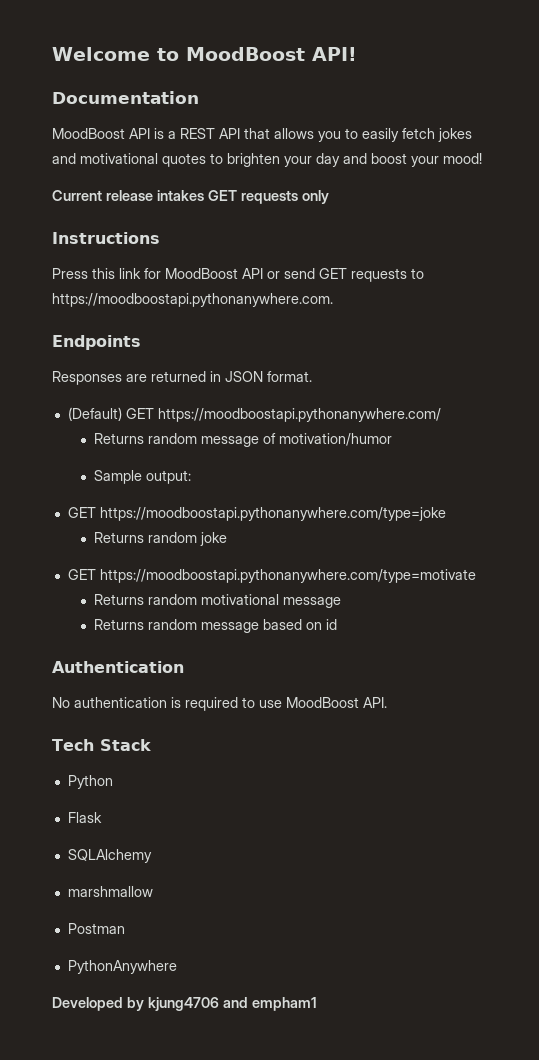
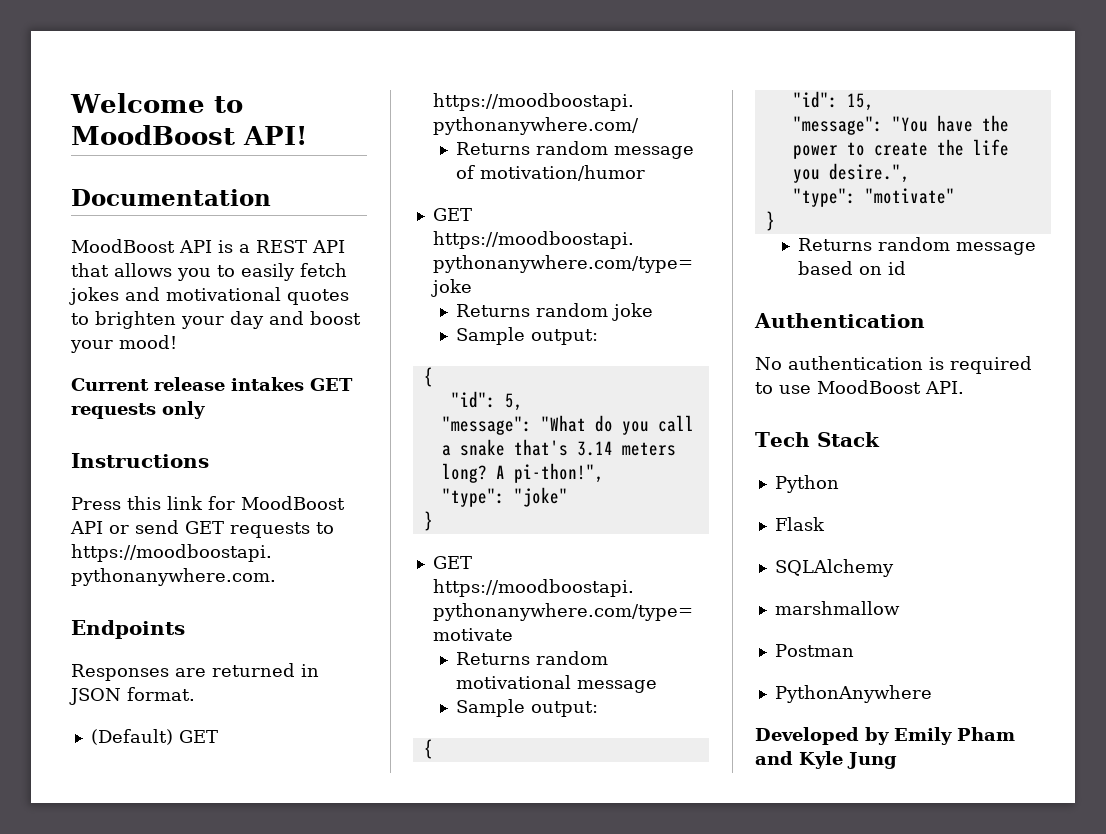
[94,470,192,484] // Sample output: -> (645, 173) none
(228, 539) none -> [455,327,598,345] [423,367,433,387] [450,391,523,411] [441,415,694,435] [441,439,676,456] [441,463,604,483] [441,487,568,507] [423,511,433,531] // Sample output: // { // "id": 5, // "message": "What do you call a snake that's 3.14 meters long? A pi-thon!", // "type": "joke" // }
(342, 602) none -> [455,699,598,717] [423,739,433,759] [792,91,874,111] [792,115,1009,135] [792,139,1009,159] [792,163,910,183] [792,188,955,207] [765,211,775,231] // Sample output: // { // "id": 15, // "message": "You have the power to create the life you desire.", // "type": "motivate" // }
[148,997,317,1011] kjung4706 and empham1 -> [894,727,1015,745] [755,751,897,769] Emily Pham and Kyle Jung

